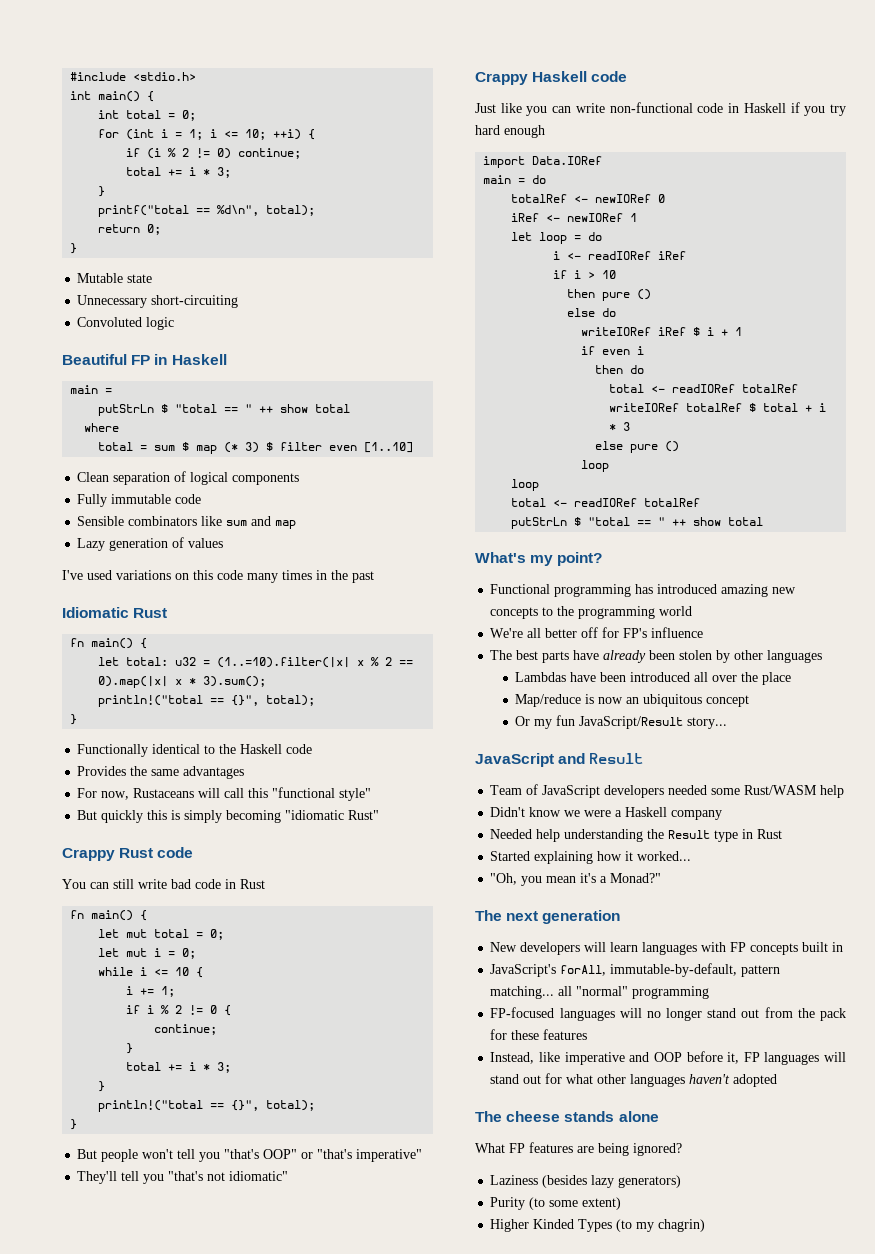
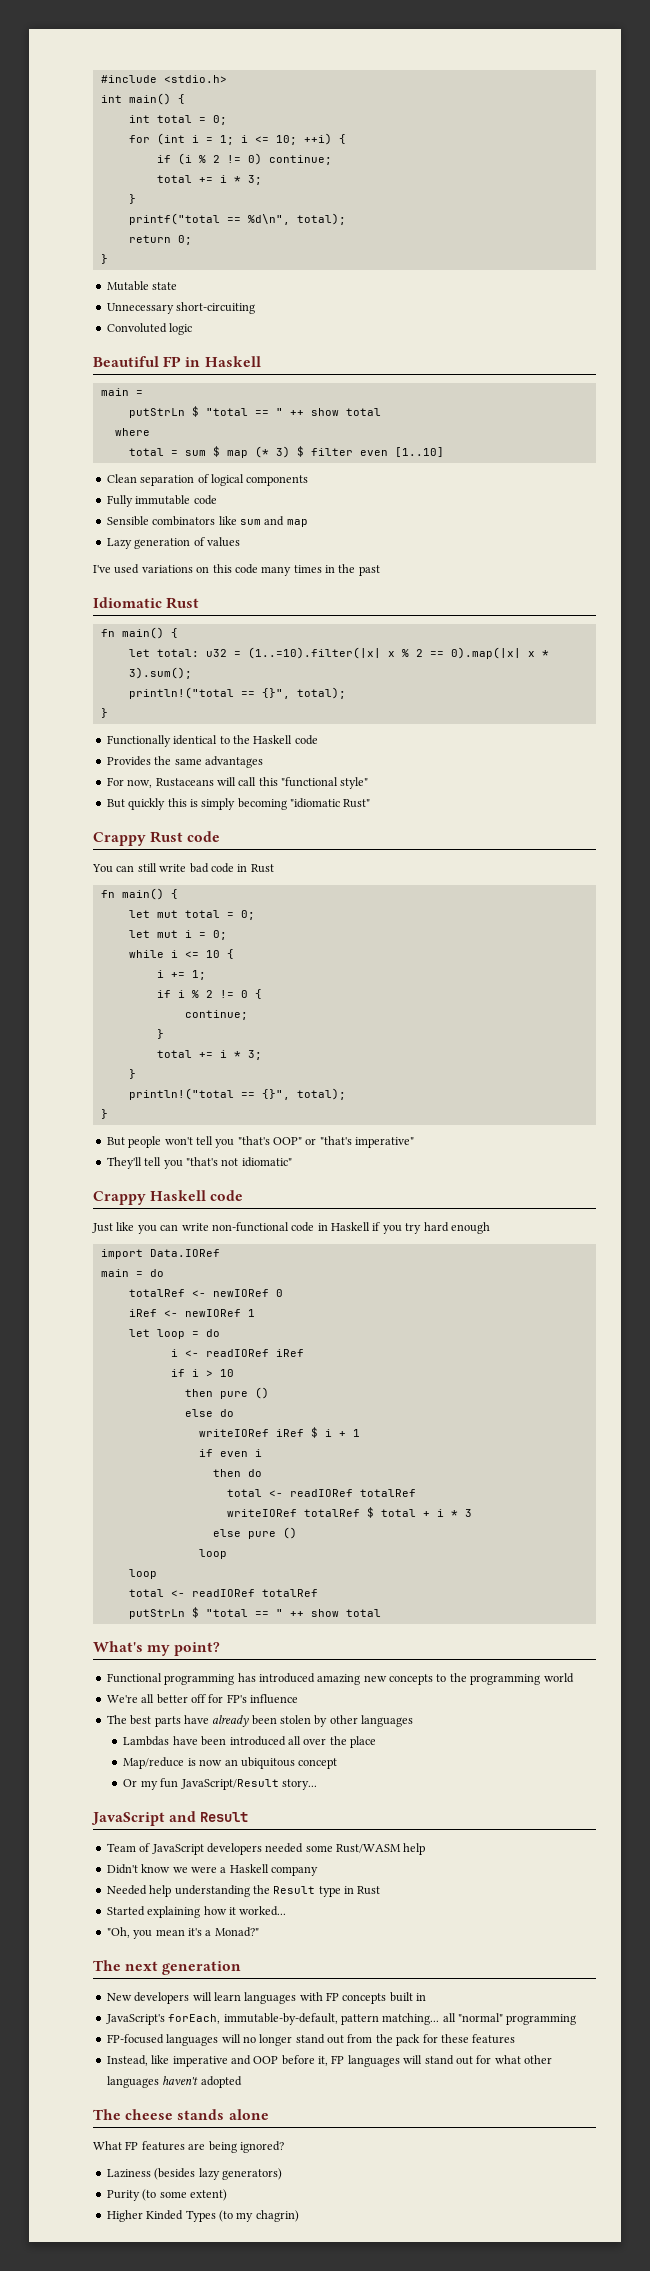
[560,965,607,976] forAll, -> [168,2014,221,2024] forEach,

